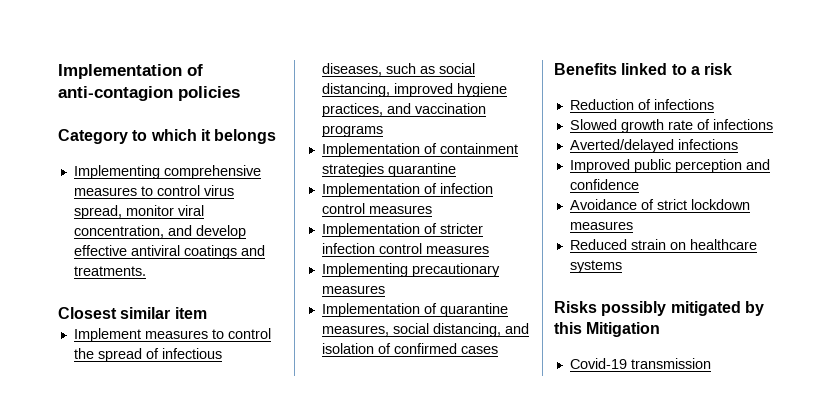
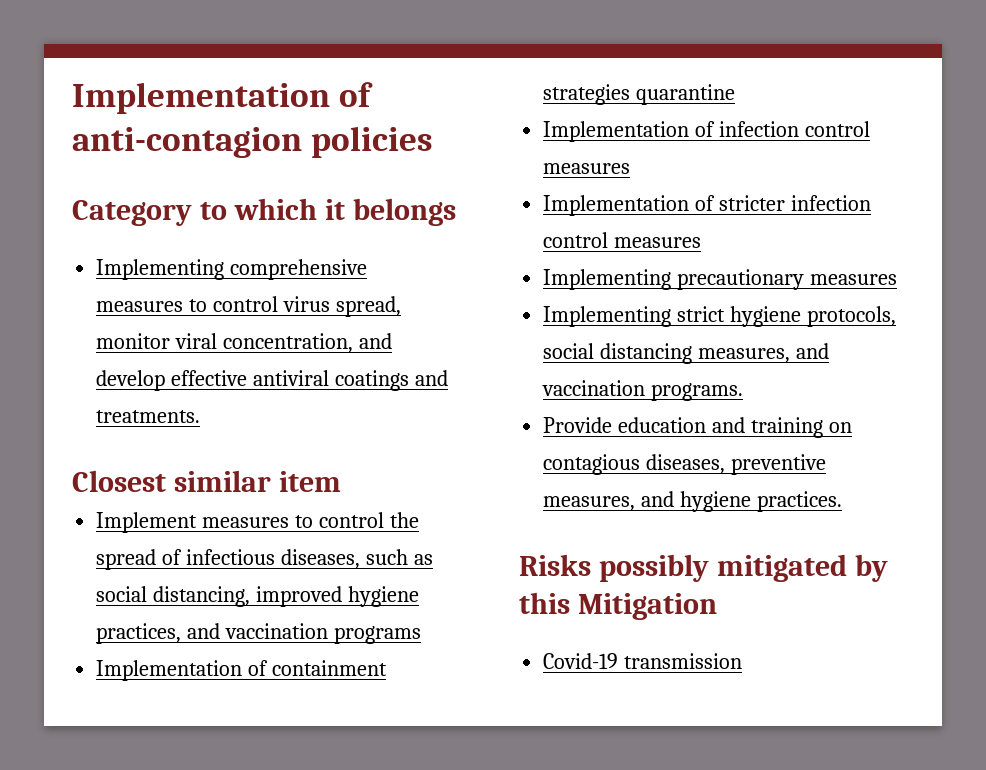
[321,303,508,317] [321,323,529,337] [321,343,498,354] [554,63,733,75] [569,99,714,110] [569,119,773,133] [569,139,738,153] [569,159,770,173] [569,179,639,190] [569,199,750,210] [569,221,633,230] [569,239,757,250] [569,260,622,273] Implementation of quarantine measures, social distancing, and isolation of confirmed cases // Benefits linked to a risk // Reduction of infections // Slowed growth rate of infections // Averted/delayed infections // Improved public perception and confidence // Avoidance of strict lockdown measures // Reduced strain on healthcare systems -> [543,306,897,327] [543,343,830,364] [542,380,744,401] [543,417,852,438] [543,454,827,475] [543,491,843,512] Implementing strict hygiene protocols, social distancing measures, and vaccination programs. // Provide education and training on contagious diseases, preventive measures, and hygiene practices.

